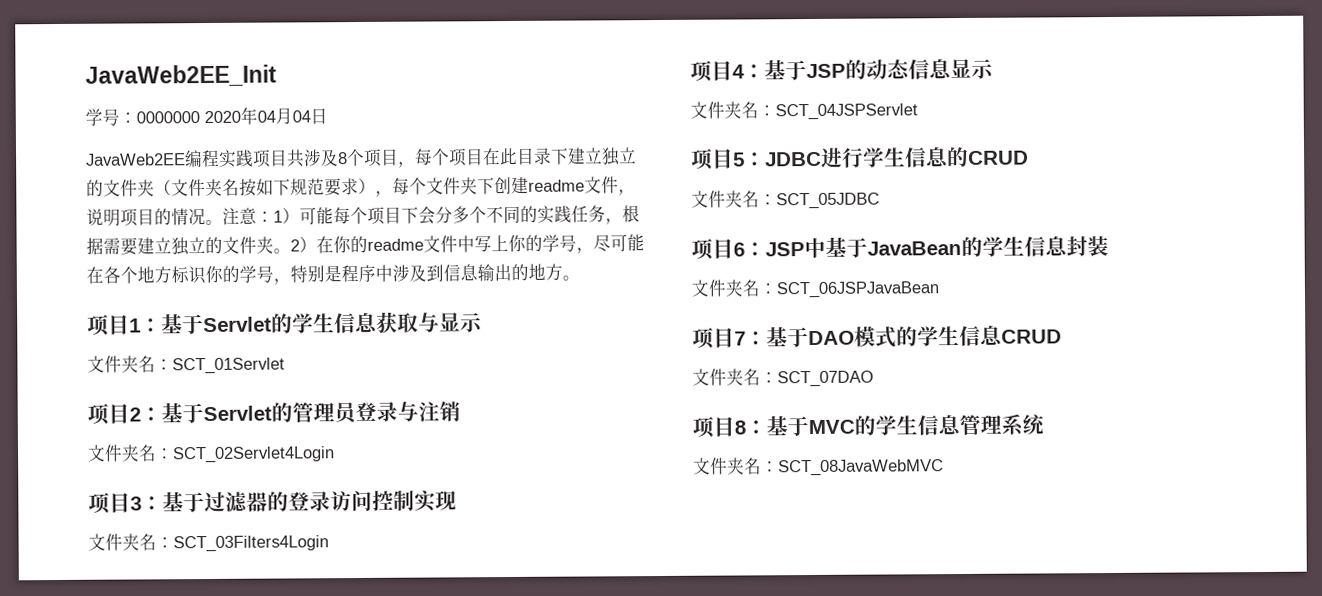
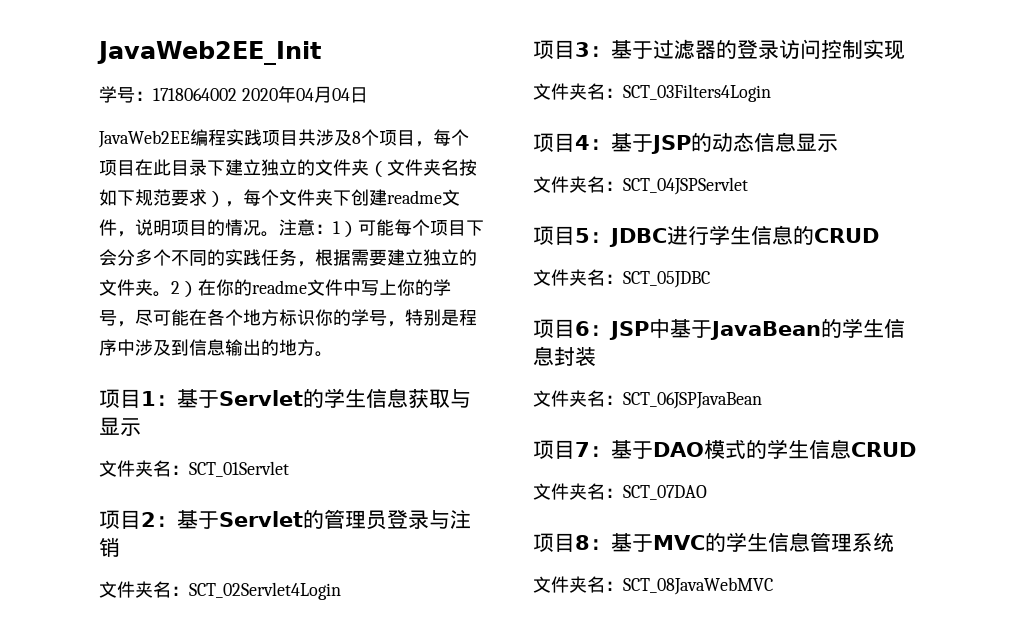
[136,111,200,124] 0000000 -> [153,88,237,101] 1718064002

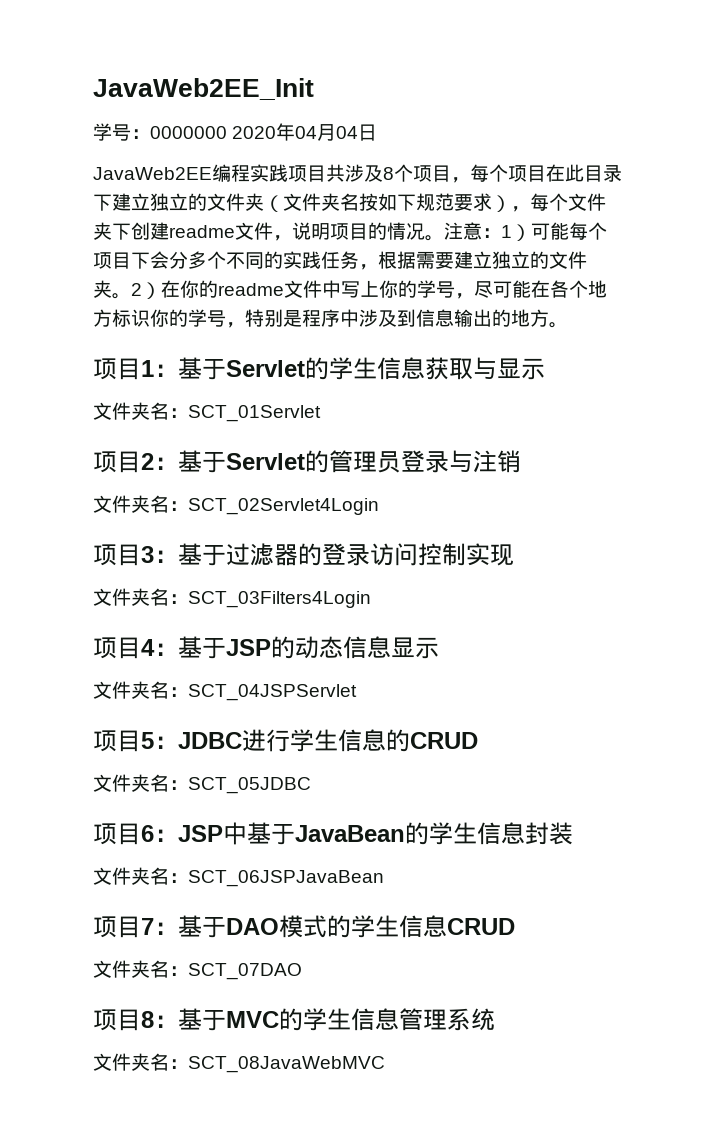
[153,88,237,101] 1718064002 -> [150,126,227,139] 0000000

